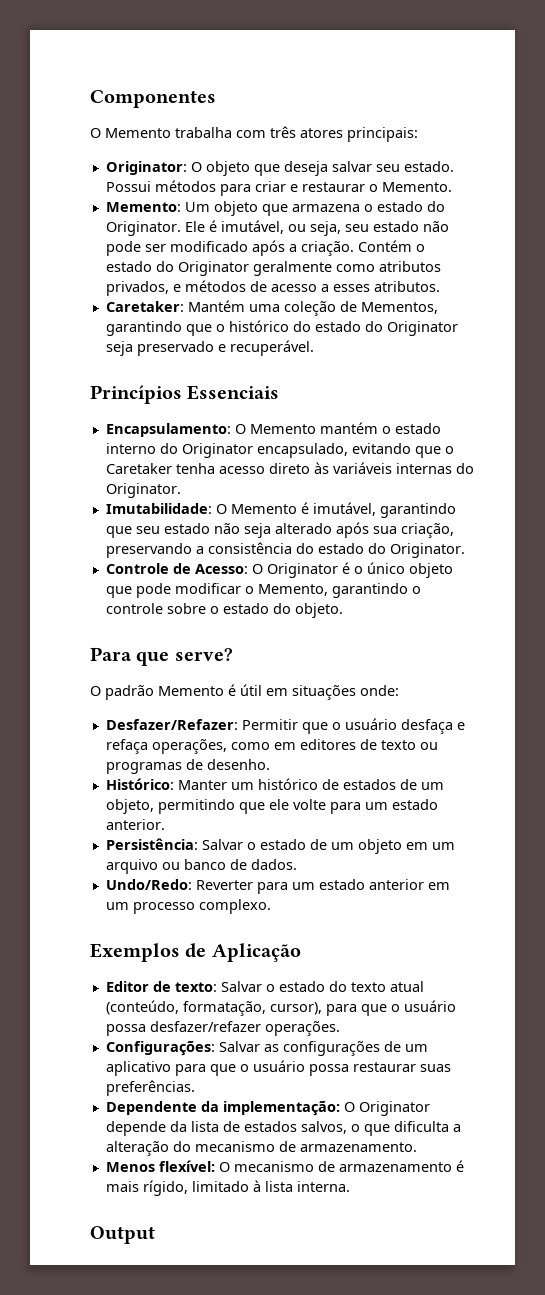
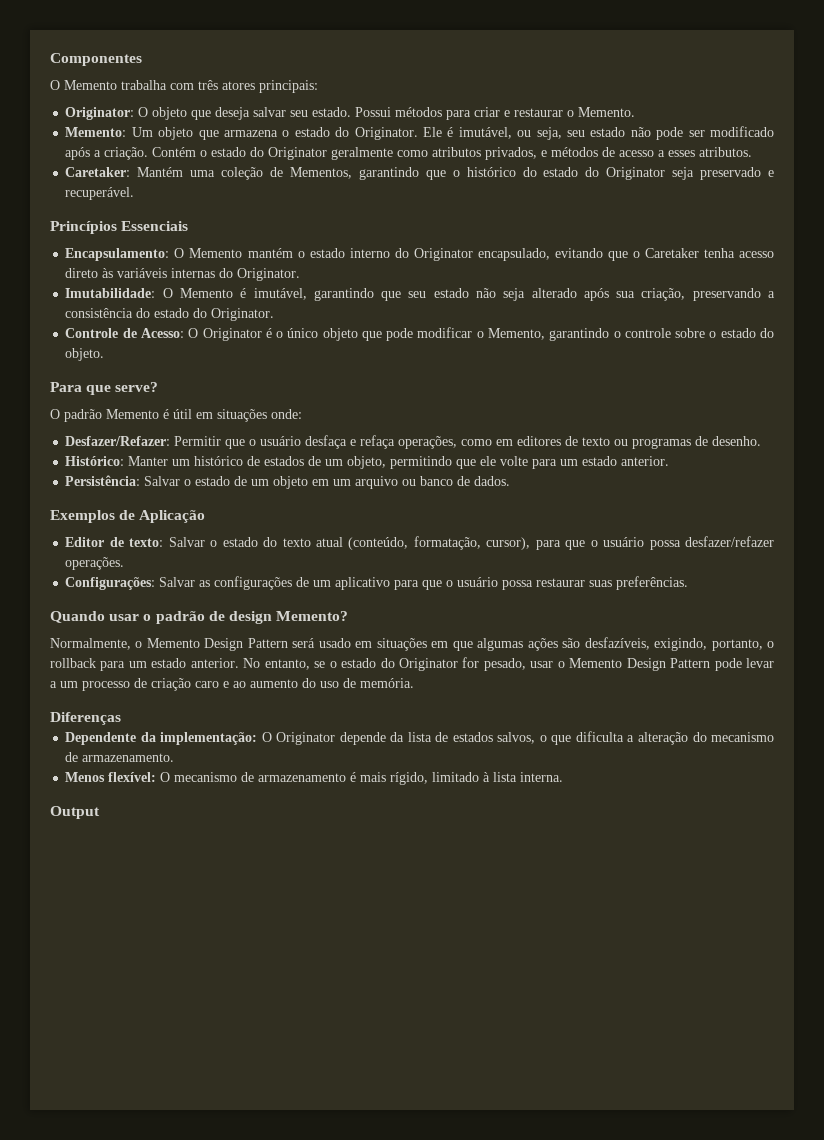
[105,879,450,894] [105,899,271,914] // Undo/Redo: Reverter para um estado anterior em um processo complexo. -> (511, 481) none
(195, 1088) none -> [50,611,349,624] [50,637,775,651] [50,657,775,671] [50,678,414,691] [50,712,121,725] // Quando usar o padrão de design Memento? // Normalmente, o Memento Design Pattern será usado em situações em que algumas ações são desfazíveis, exigindo, portanto, o rollback para um estado anterior. No entanto, se o estado do Originator for pesado, usar o Memento Design Pattern pode levar a um processo de criação caro e ao aumento do uso de memória. // Diferenças

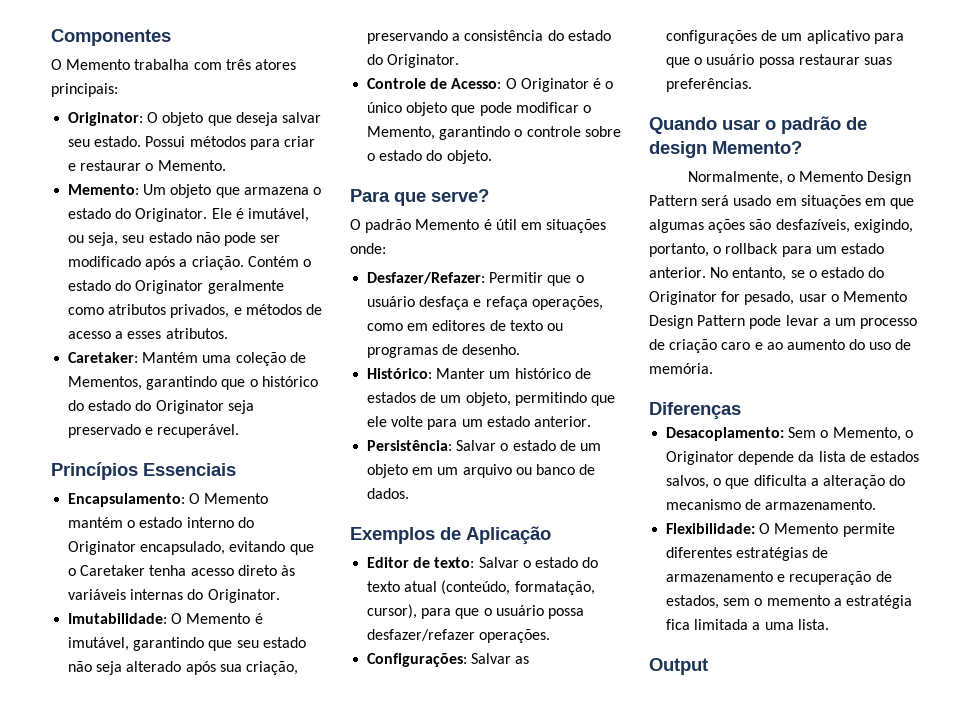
[65,732,272,745] Dependente da implementação: O -> [666,427,913,441] Desacoplamento: Sem o Memento, o
[65,772,564,785] Menos flexível: O mecanismo de armazenamento é mais rígido, limitado à lista interna. -> [666,523,895,537] [666,547,829,561] [666,571,892,585] [666,595,912,609] [666,619,829,630] Flexibilidade: O Memento permite diferentes estratégias de armazenamento e recuperação de estados, sem o memento a estratégia fica limitada a uma lista.

